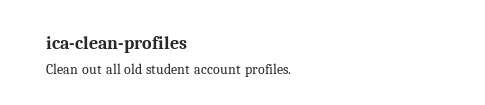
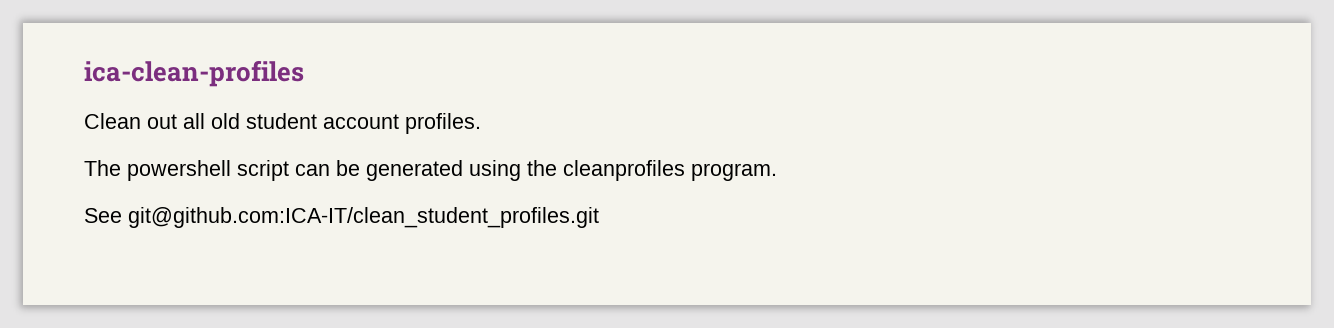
(291, 70) none -> [84,160,777,181] [84,207,599,228] // The powershell script can be generated using the cleanprofiles program. // See git@github.com:ICA-IT/clean_student_profiles.git

